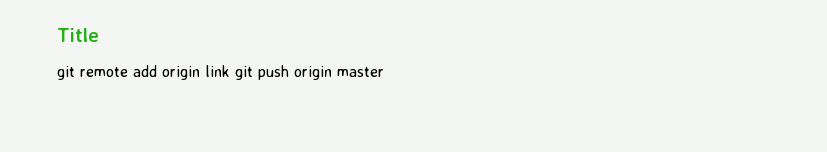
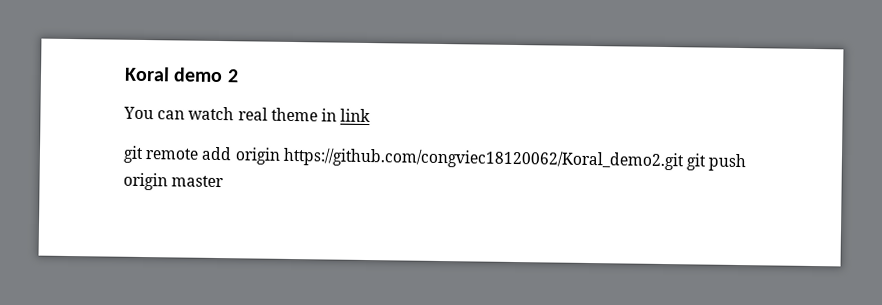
[57,28,99,42] Title -> [124,66,239,83] [123,106,372,123] Koral demo 2 // You can watch real theme in link
[205,65,230,77] link -> [282,147,685,171] https://github.com/congviec18120062/Koral_demo2.git

